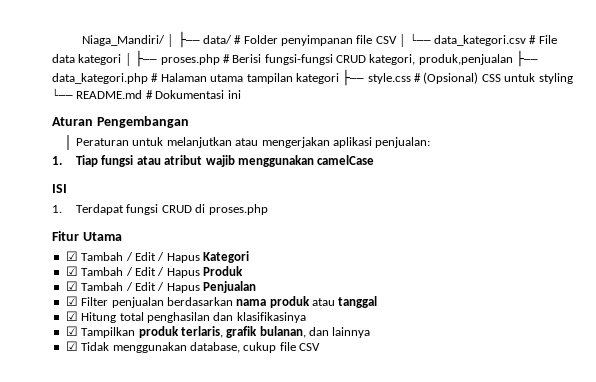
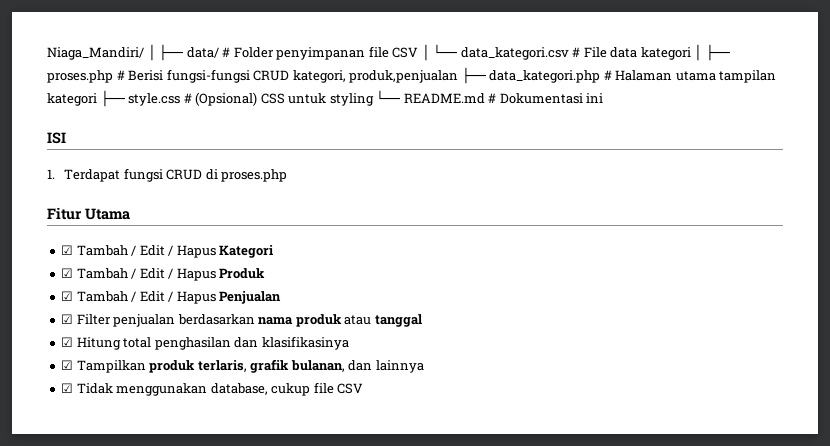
[52,116,189,128] [76,137,431,148] [52,155,375,167] // Aturan Pengembangan // Peraturan untuk melanjutkan atau mengerjakan aplikasi penjualan: // 1. Tiap fungsi atau atribut wajib menggunakan camelCase -> (604, 98) none

